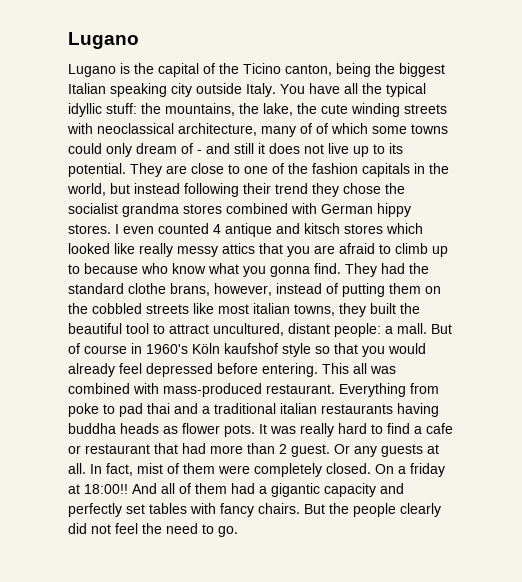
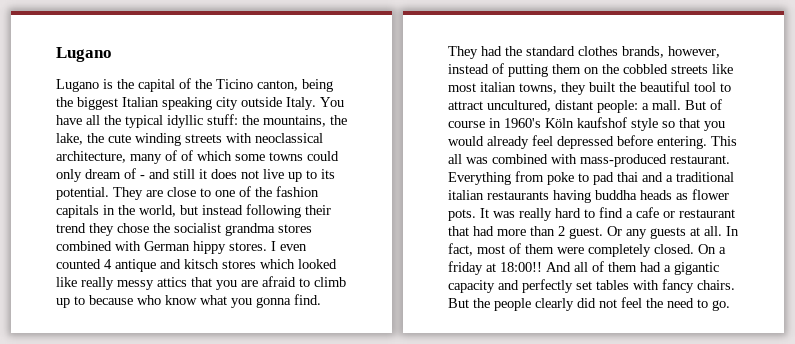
[128,283,210,296] clothe brans, -> [578,46,664,58] clothes brands,
[137,463,163,474] mist -> [477,245,505,254] most

